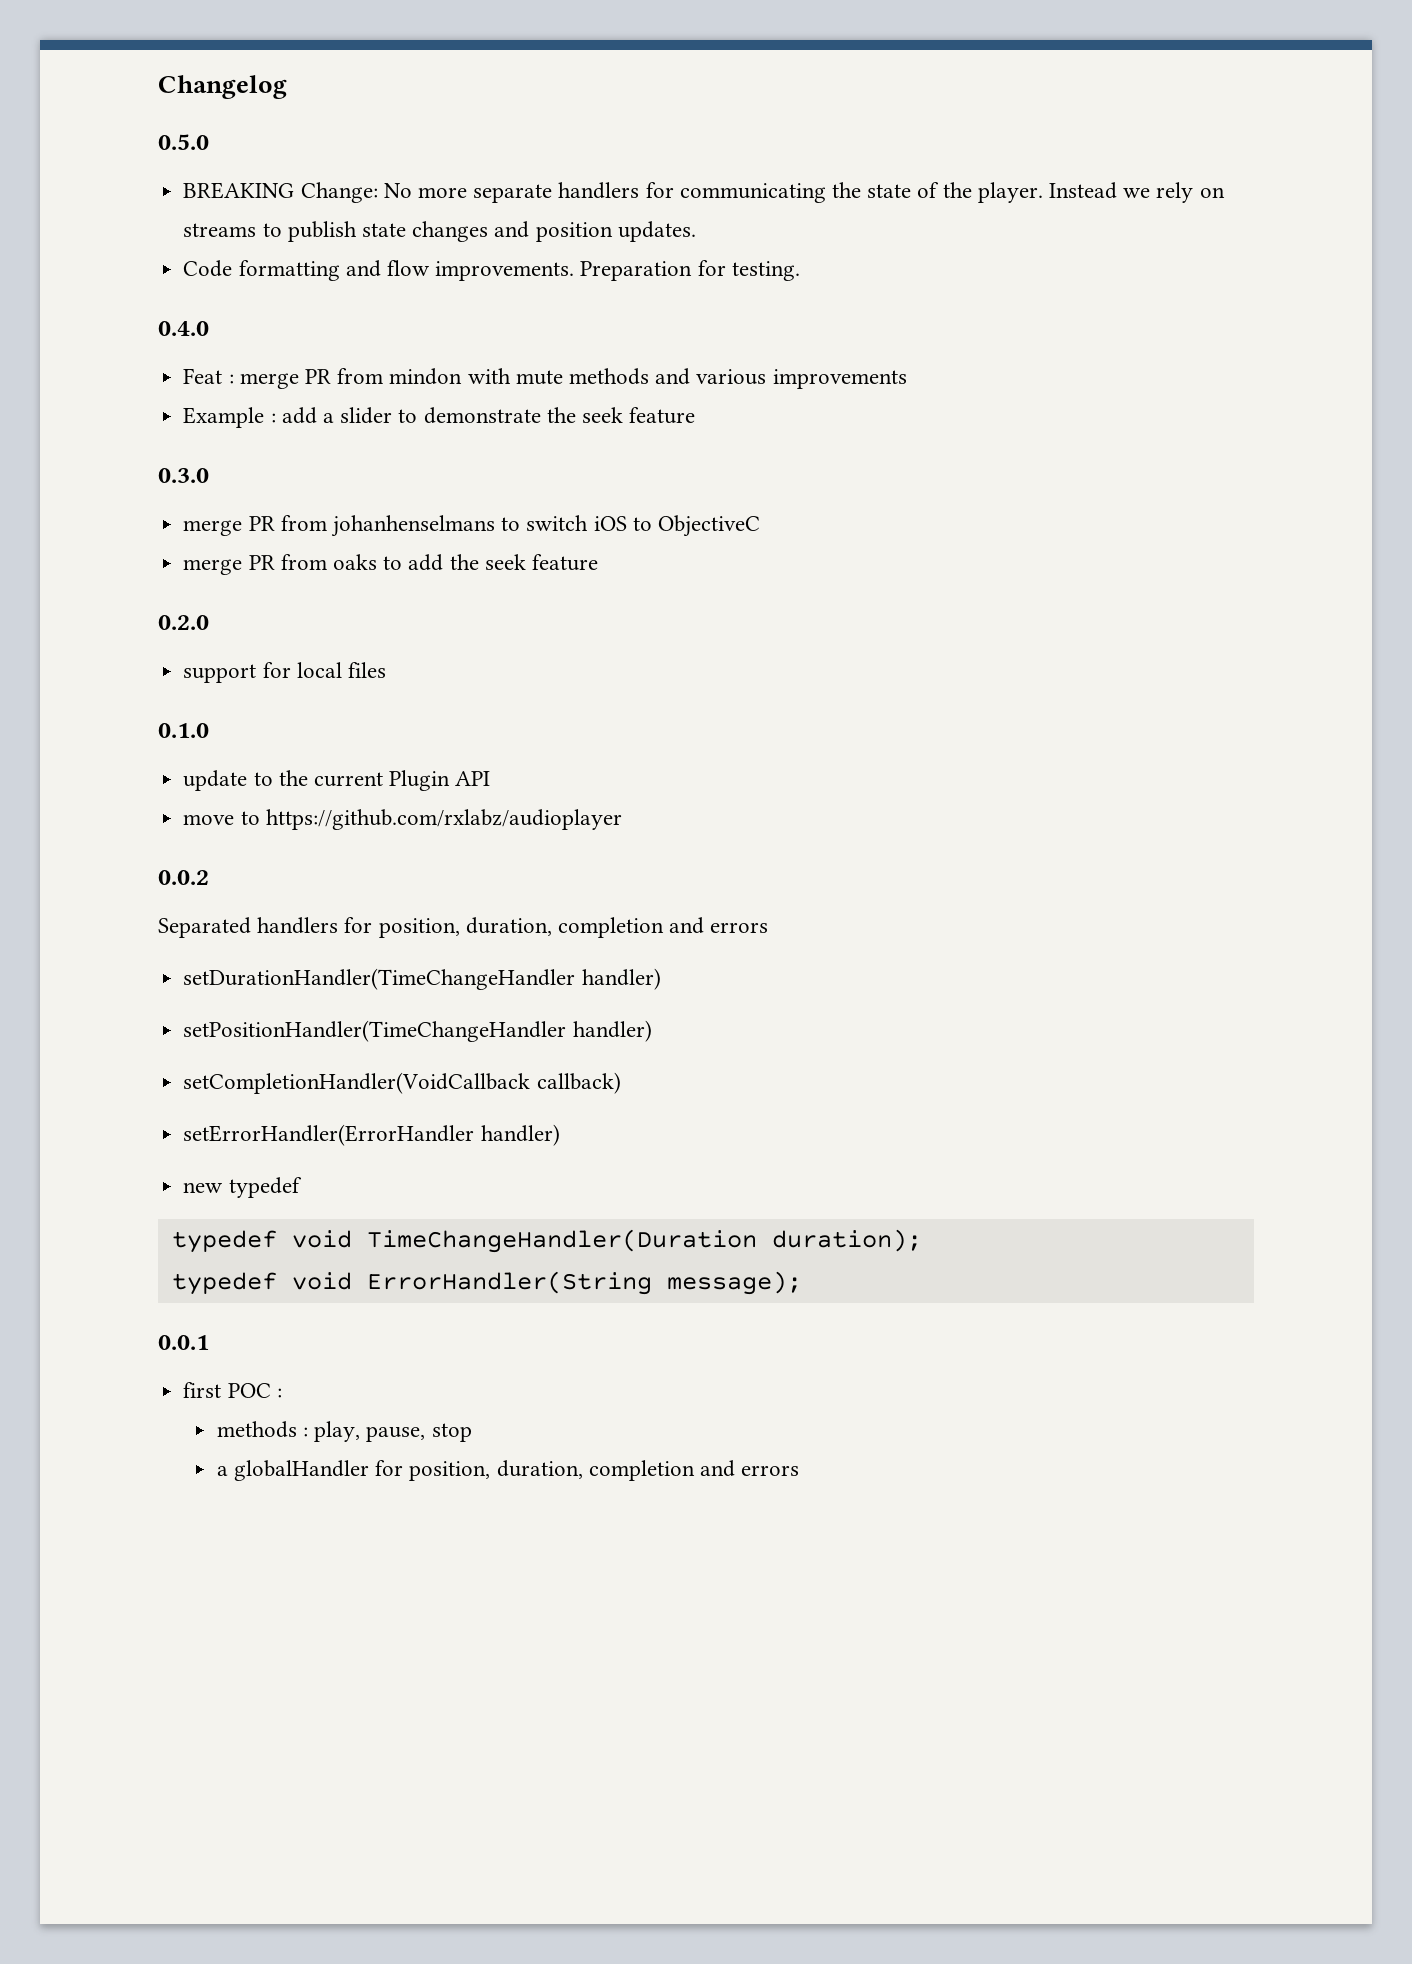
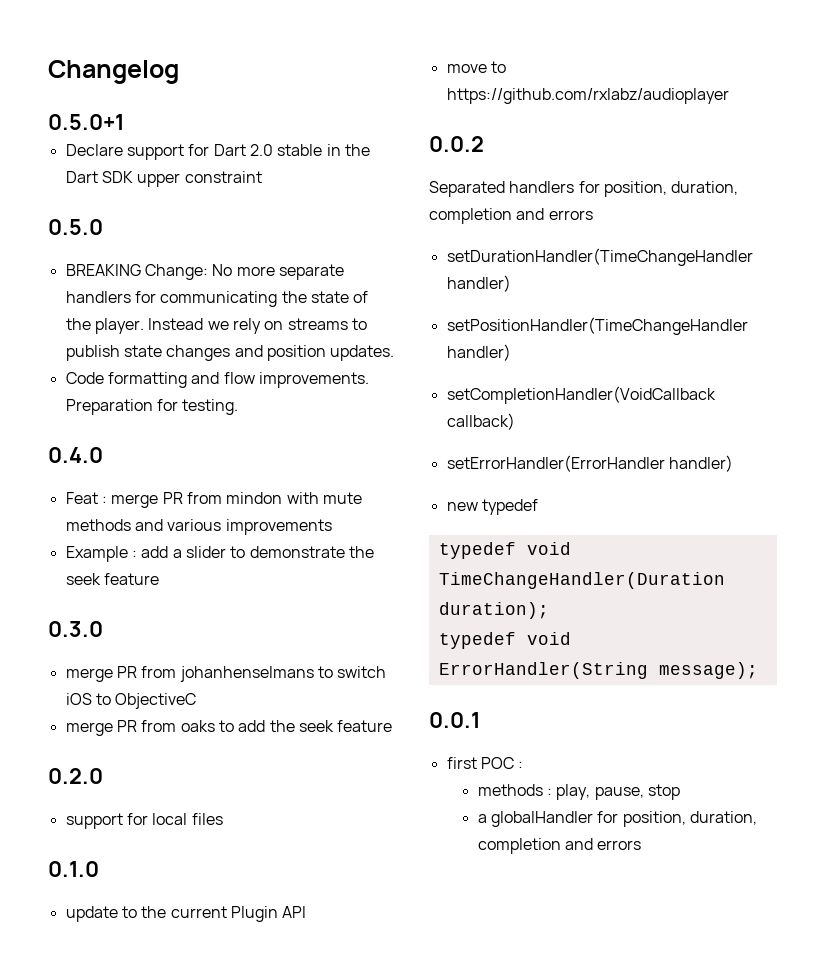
(287, 87) none -> [48,114,124,130] [65,144,370,160] [65,171,262,187] // 0.5.0+1 // Declare support for Dart 2.0 stable in the Dart SDK upper constraint

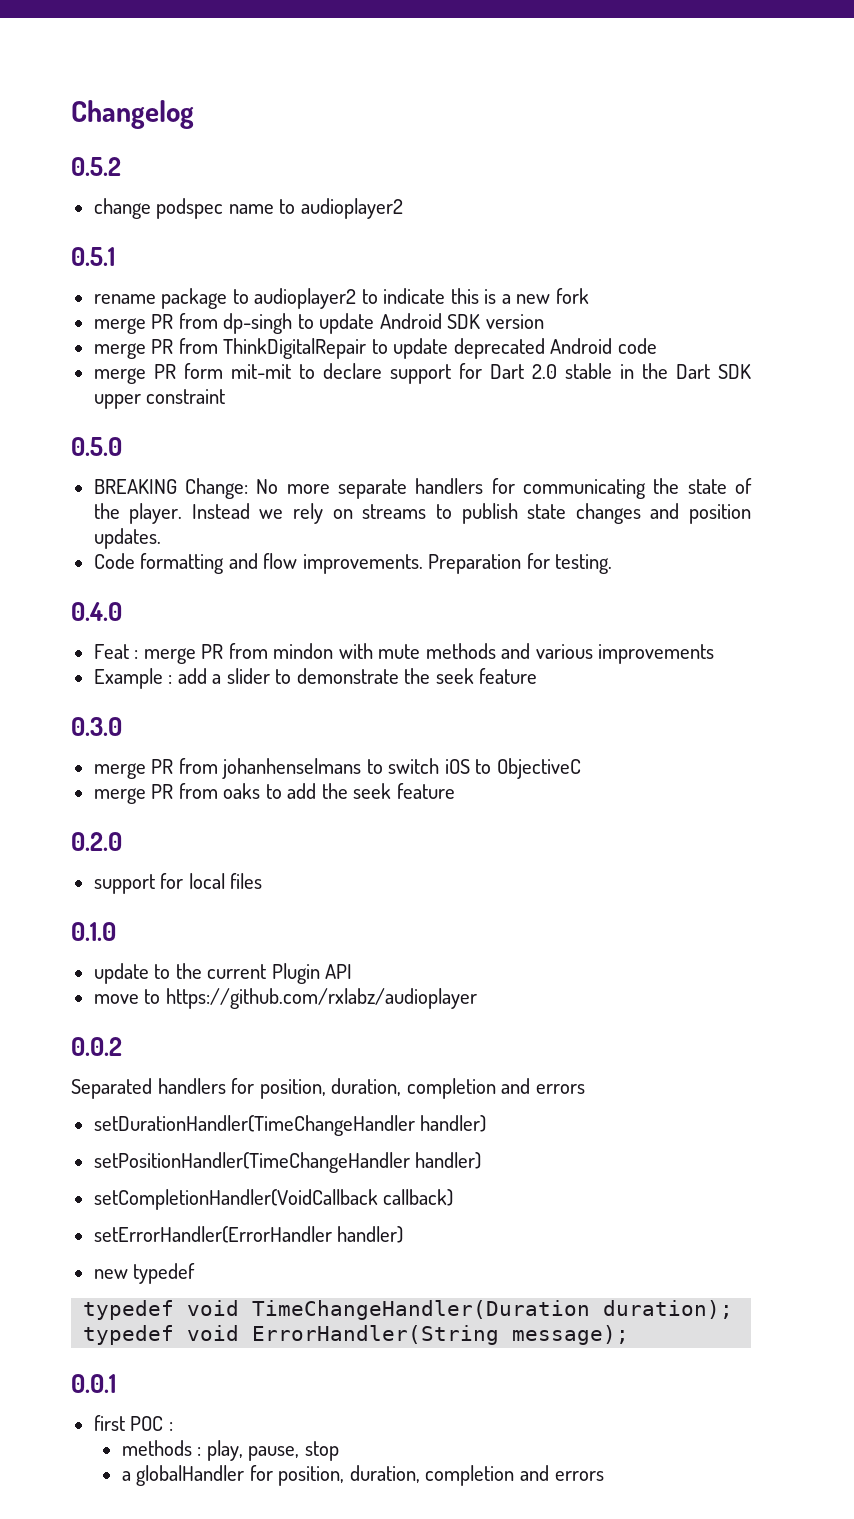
[48,114,124,130] [65,144,123,156] 0.5.0+1 // Declare -> [71,157,121,176] [93,198,403,219] [71,247,115,266] [93,288,589,309] [93,313,544,334] [93,338,657,359] [93,363,382,384] 0.5.2 // change podspec name to audioplayer2 // 0.5.1 // rename package to audioplayer2 to indicate this is a new fork // merge PR from dp-singh to update Android SDK version // merge PR from ThinkDigitalRepair to update deprecated Android code // merge PR form mit-mit to declare

